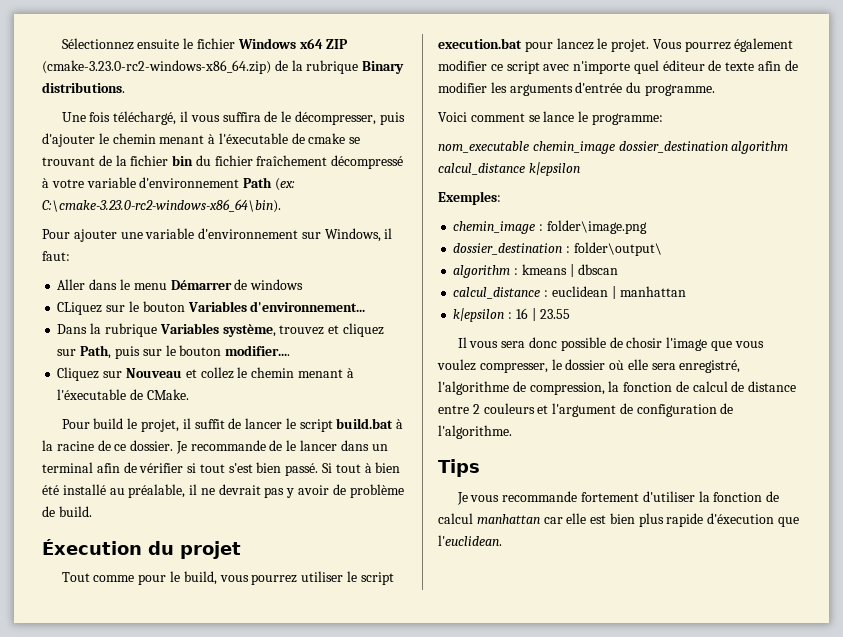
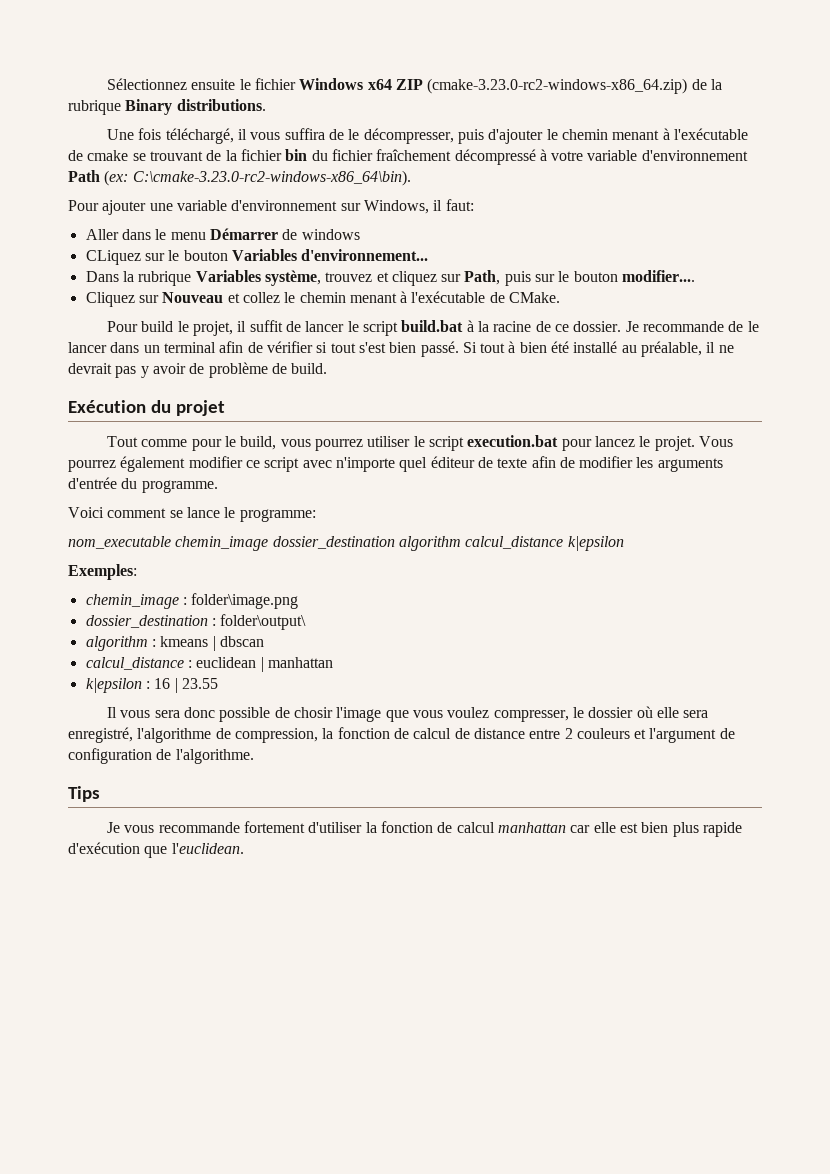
[218,133,288,144] l'éxecutable -> [673,128,748,140] l'exécutable
[57,389,127,400] l'éxecutable -> [411,291,486,303] l'exécutable
[42,539,142,555] Éxecution -> [68,400,146,413] Exécution
[707,513,775,524] d'éxecution -> [68,842,140,854] d'exécution

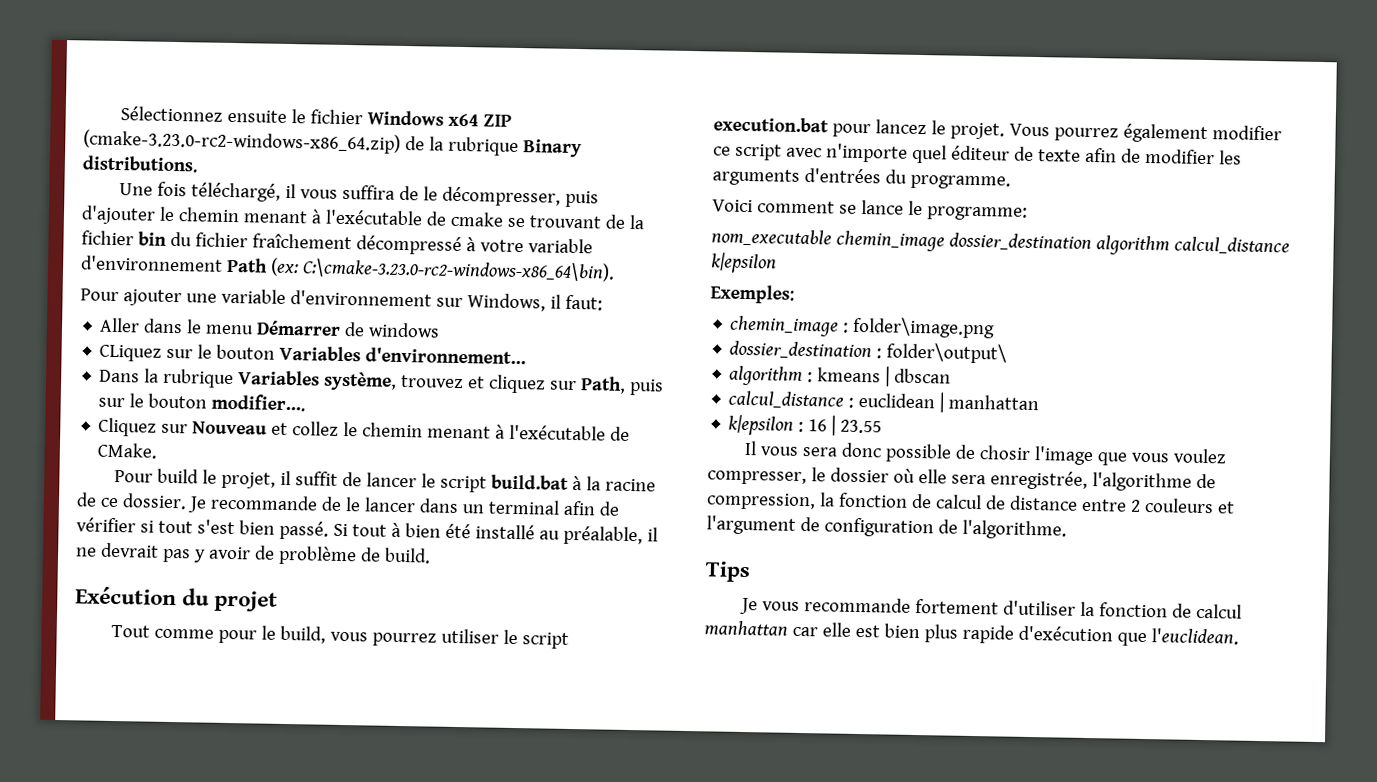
[68,477,117,489] d'entrée -> [803,167,881,184] d'entrées
[68,727,133,743] enregistré, -> [989,470,1088,490] enregistrée,

